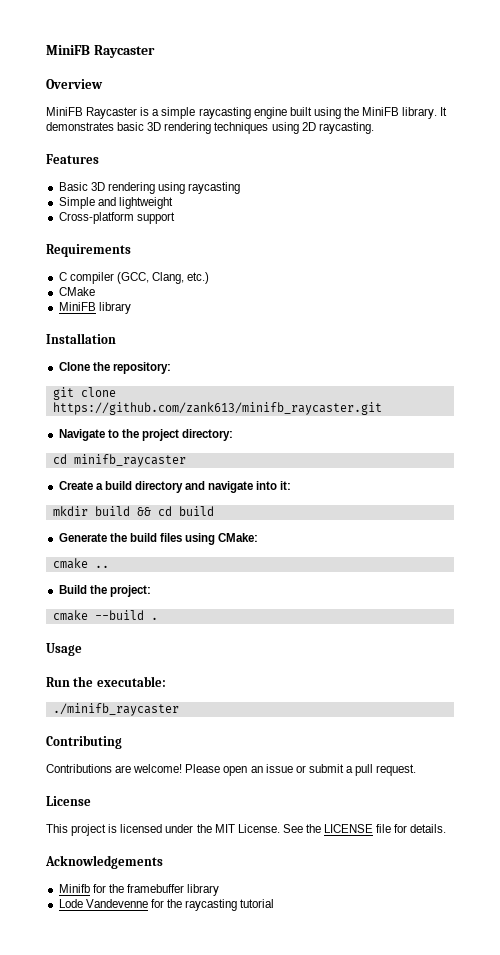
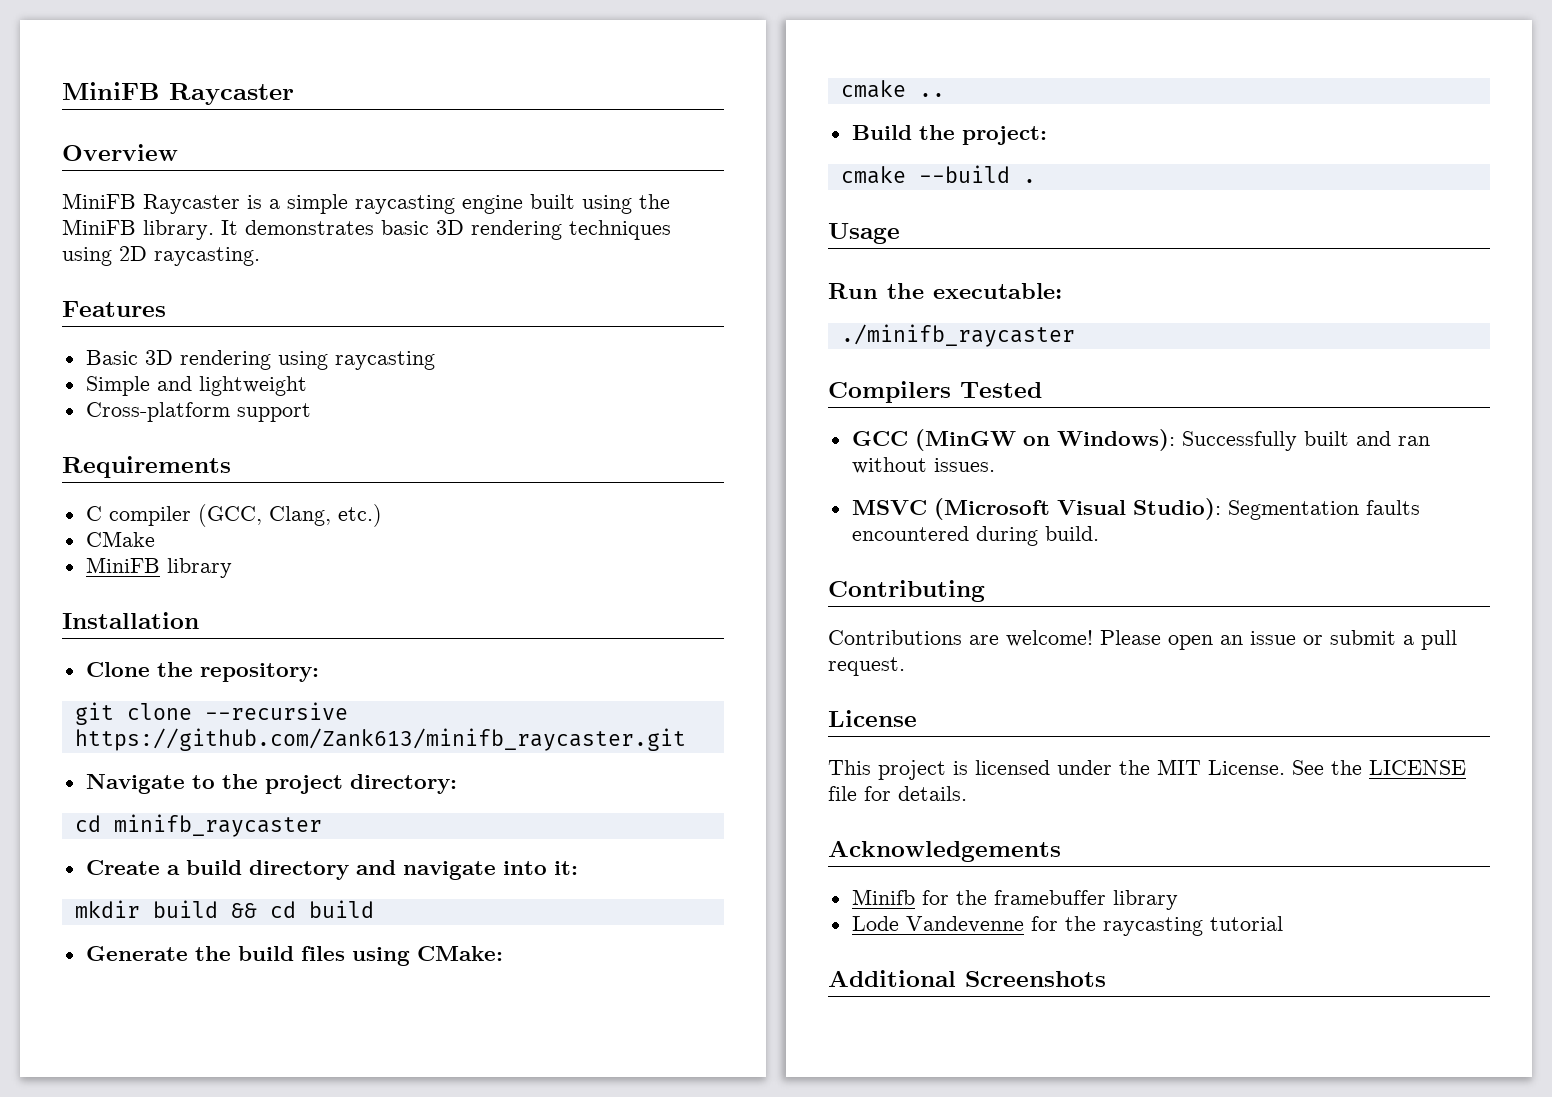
[52,402,382,415] https://github.com/zank613/minifb_raycaster.git -> [204,702,348,720] [74,728,686,751] --recursive https://github.com/Zank613/minifb_raycaster.git
(179, 709) none -> [828,381,1042,403] [851,429,1430,451] [851,457,995,474] [851,498,1420,520] [851,526,1099,546] // Compilers Tested // GCC (MinGW on Windows): Successfully built and ran without issues. // MSVC (Microsoft Visual Studio): Segmentation faults encountered during build.
(275, 903) none -> [828,970,1106,987] // Additional Screenshots

